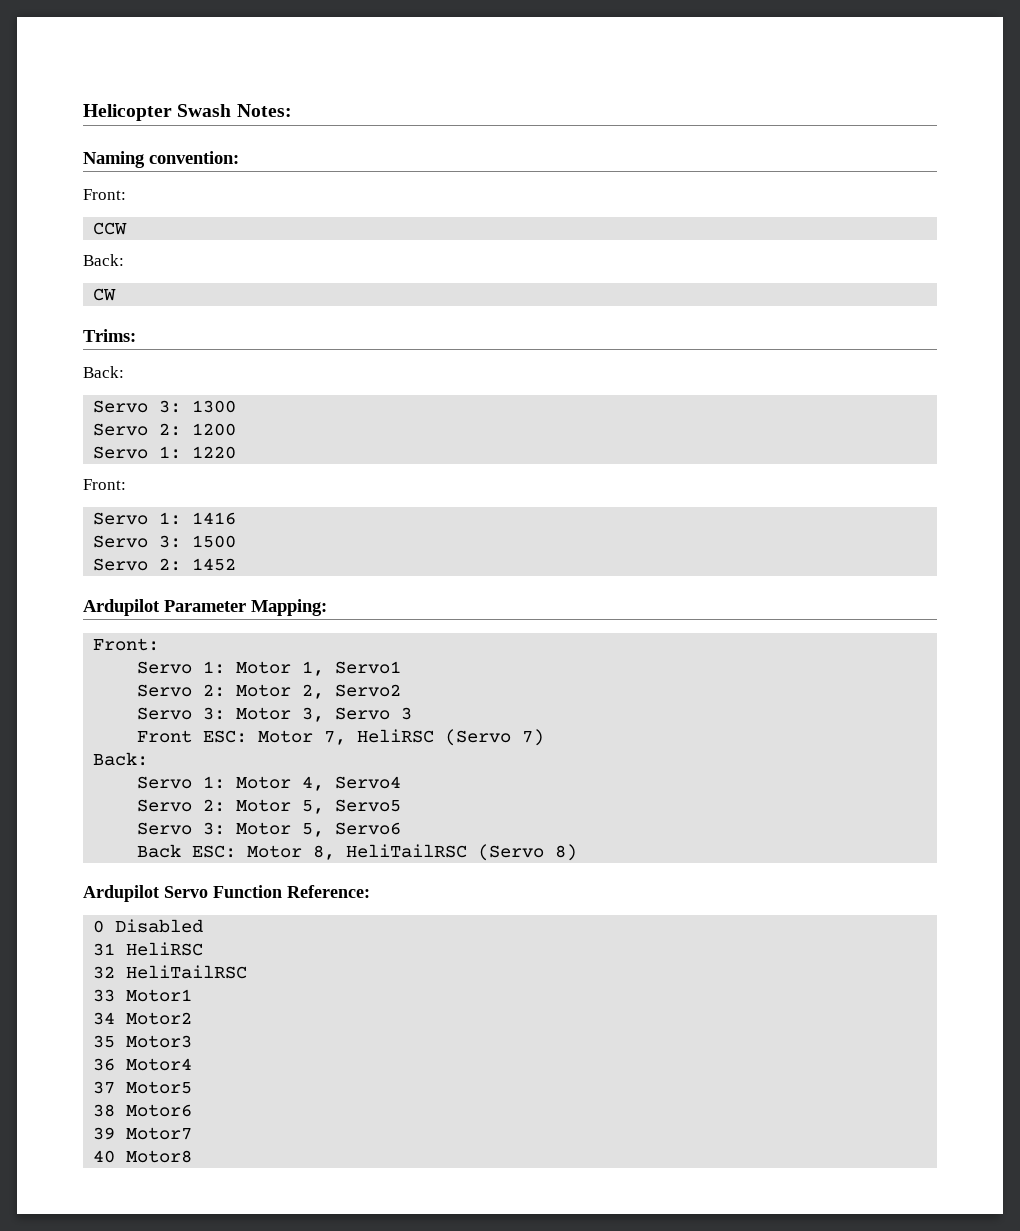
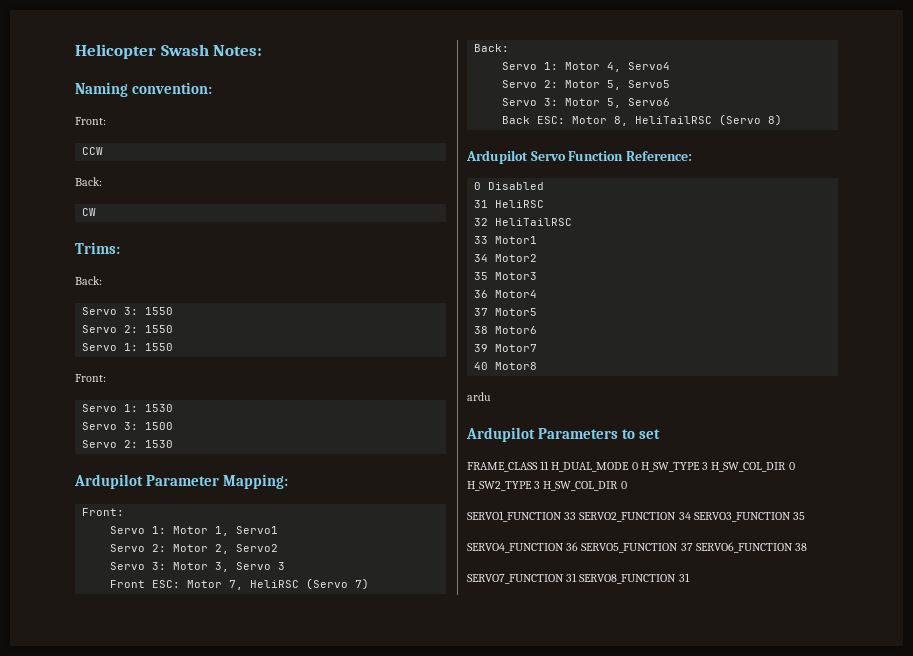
[192,400,237,413] [93,423,237,436] [93,446,237,459] [83,479,126,490] [93,512,237,525] 1300 // Servo 2: 1200 // Servo 1: 1220 // Front: // Servo 1: 1416 -> [145,307,174,315] [82,325,174,333] [82,343,174,351] [75,374,106,382] [82,404,174,412] 1550 // Servo 2: 1550 // Servo 1: 1550 // Front: // Servo 1: 1530
[192,558,237,571] 1452 -> [145,440,174,448] 1530
(193, 1156) none -> [467,392,491,401] [466,427,661,442] [467,461,795,472] [467,481,627,491] [467,511,806,522] [467,542,808,553] [467,573,690,584] // ardu // Ardupilot Parameters to set // FRAME_CLASS 11 H_DUAL_MODE 0 H_SW_TYPE 3 H_SW_COL_DIR 0 H_SW2_TYPE 3 H_SW_COL_DIR 0 // SERVO1_FUNCTION 33 SERVO2_FUNCTION 34 SERVO3_FUNCTION 35 // SERVO4_FUNCTION 36 SERVO5_FUNCTION 37 SERVO6_FUNCTION 38 // SERVO7_FUNCTION 31 SERVO8_FUNCTION 31

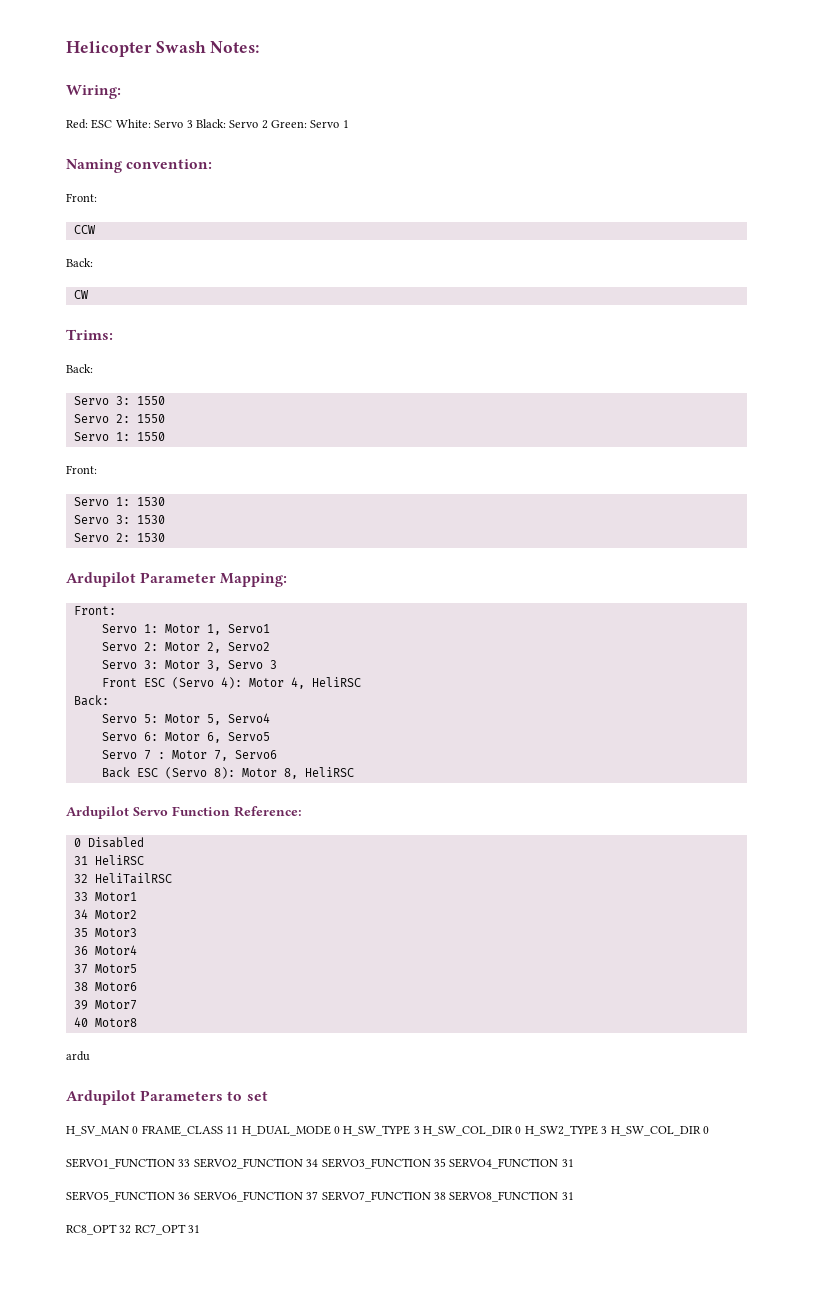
(263, 50) none -> [66,85,121,99] [66,119,349,129] // Wiring: // Red: ESC White: Servo 3 Black: Servo 2 Green: Servo 1
[145,422,174,430] 1500 -> [136,515,165,524] 1530
[152,578,370,590] [474,44,510,52] [502,62,622,72] ESC: Motor 7, HeliRSC (Servo 7) // Back: // Servo 1: Motor 4, -> [143,677,361,689] [73,695,109,706] [101,714,221,725] ESC (Servo 4): Motor 4, HeliRSC // Back: // Servo 5: Motor 5,
[544,80,622,90] 2: Motor 5, -> [143,732,221,743] 6: Motor 6,
[544,98,671,108] [502,114,783,126] 3: Motor 5, Servo6 // Back ESC: Motor 8, HeliTailRSC (Servo 8) -> [143,750,277,761] [101,767,354,779] 7 : Motor 7, Servo6 // Back ESC (Servo 8): Motor 8, HeliRSC
(661, 434) none -> [66,1126,139,1136] H_SV_MAN 0
[467,542,808,553] [467,573,578,584] // SERVO4_FUNCTION 36 SERVO5_FUNCTION 37 SERVO6_FUNCTION 38 // SERVO7_FUNCTION 31 -> [449,1158,574,1169] [66,1191,446,1202] SERVO4_FUNCTION 31 // SERVO5_FUNCTION 36 SERVO6_FUNCTION 37 SERVO7_FUNCTION 38
(690, 577) none -> [66,1224,201,1235] // RC8_OPT 32 RC7_OPT 31

